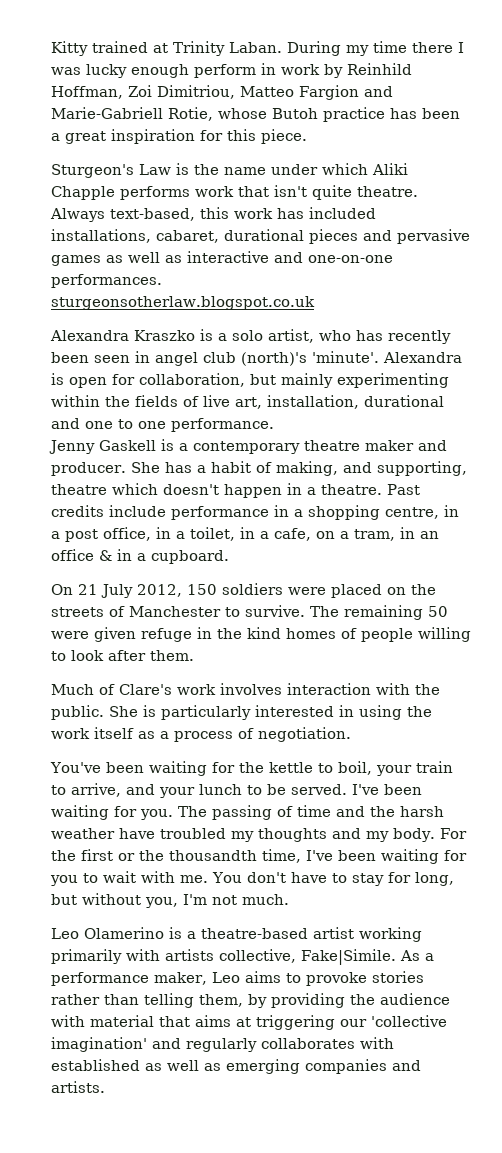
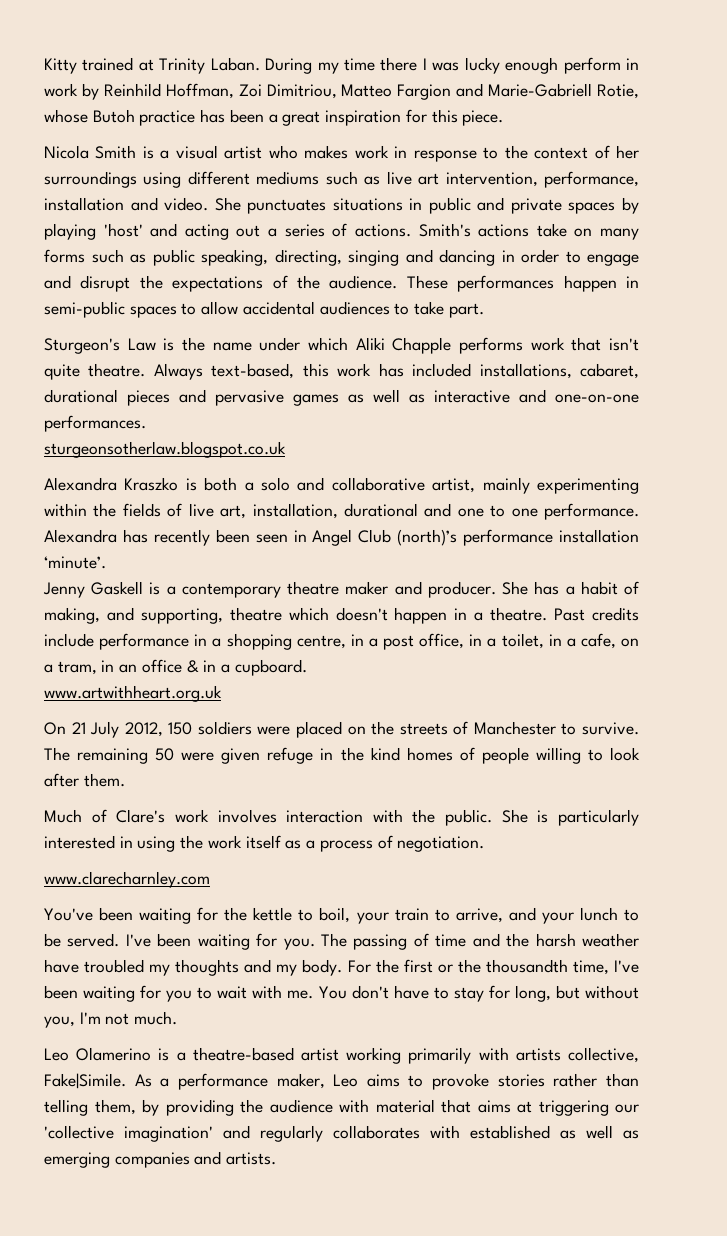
(307, 136) none -> [44,145,639,162] [44,171,640,188] [44,197,639,214] [44,223,639,240] [44,249,639,266] [44,275,639,292] [44,301,484,318] // Nicola Smith is a visual artist who makes work in response to the context of her surroundings using different mediums such as live art intervention, performance, installation and video. She punctuates situations in public and private spaces by playing 'host' and acting out a series of actions. Smith's actions take on many forms such as public speaking, directing, singing and dancing in order to engage and disrupt the expectations of the audience. These performances happen in semi-public spaces to allow accidental audiences to take part.
(213, 335) none -> [204,477,238,491] both
[268,329,451,344] [51,351,462,366] [51,373,276,388] artist, who has recently been seen in angel club (north)'s 'minute'. Alexandra is open for collaboration, but -> [297,477,476,493] and collaborative artist,
(274, 425) none -> [44,529,639,546] [44,556,106,569] Alexandra has recently been seen in Angel Club (north)’s performance installation ‘minute’.
(229, 557) none -> [44,685,222,702] // www.artwithheart.org.uk
(351, 734) none -> [44,871,210,888] // www.clarecharnley.com

